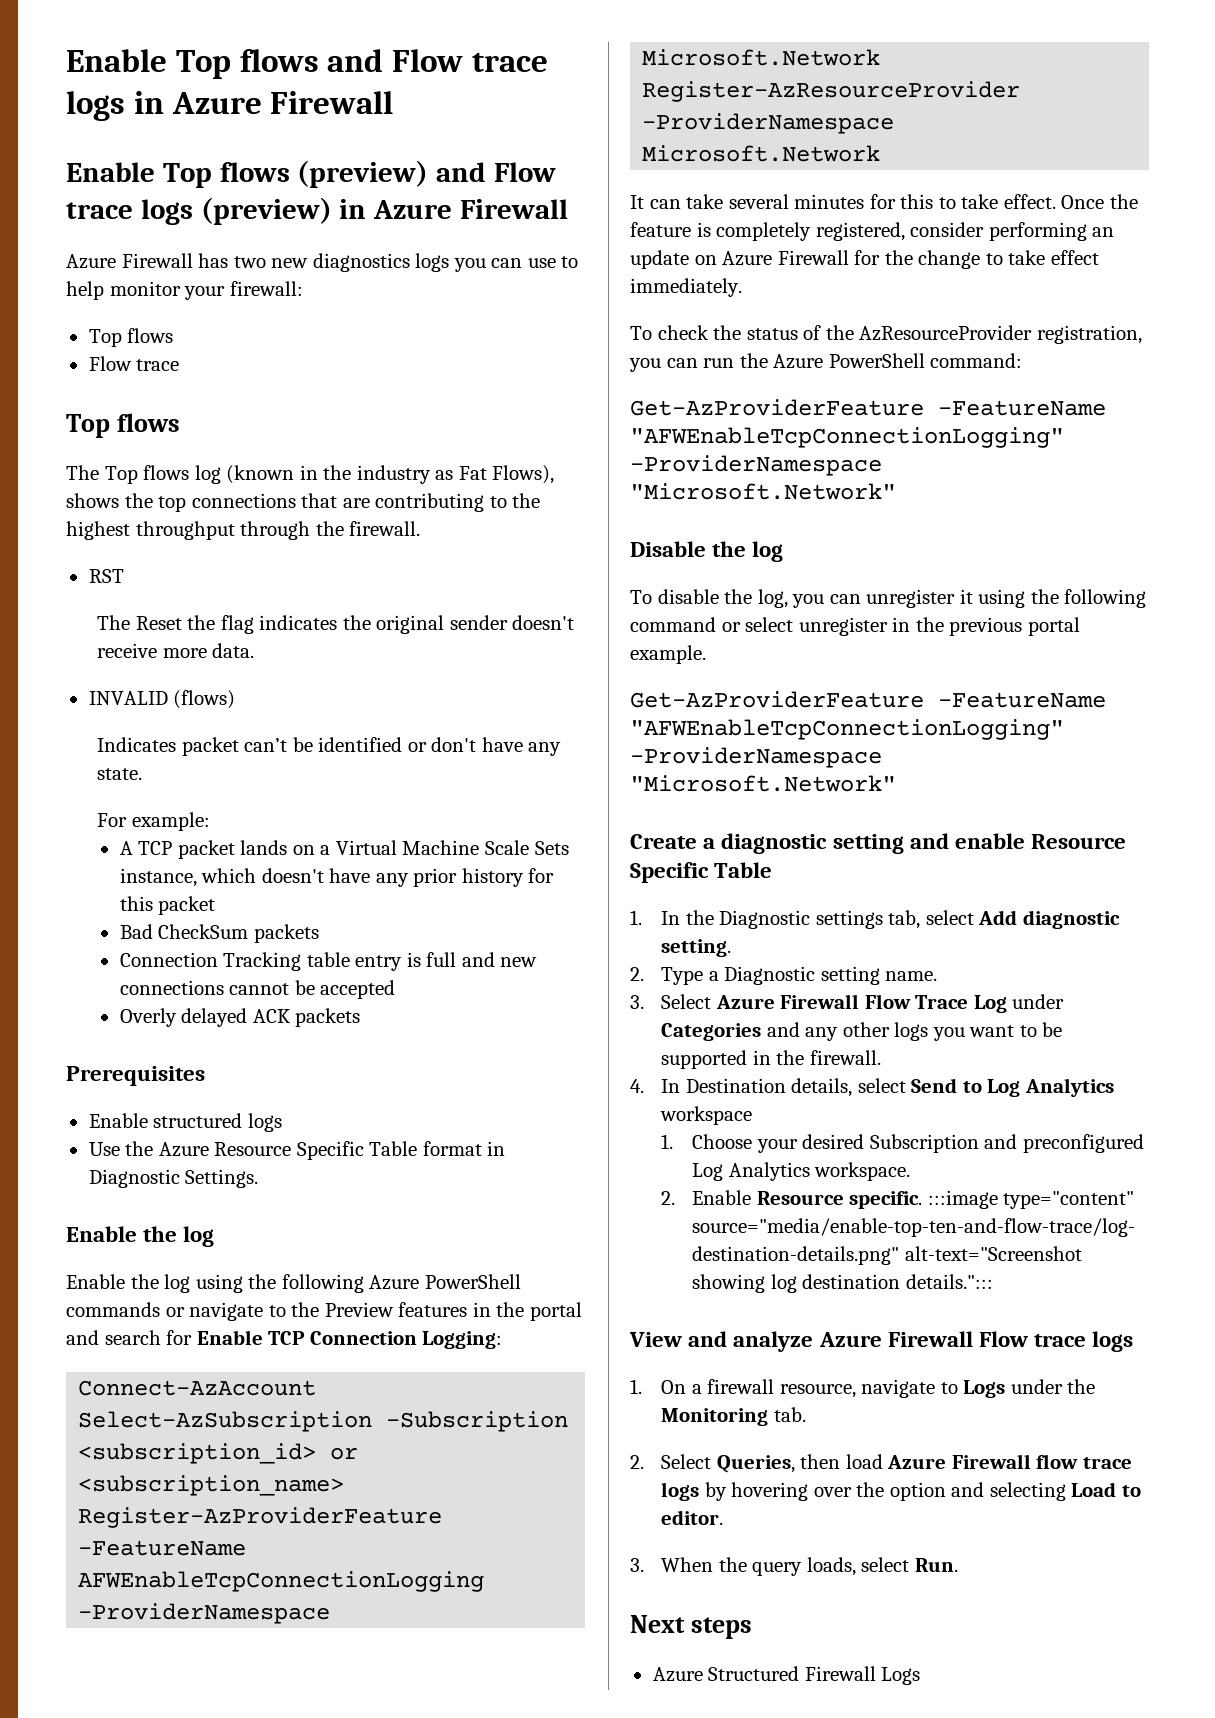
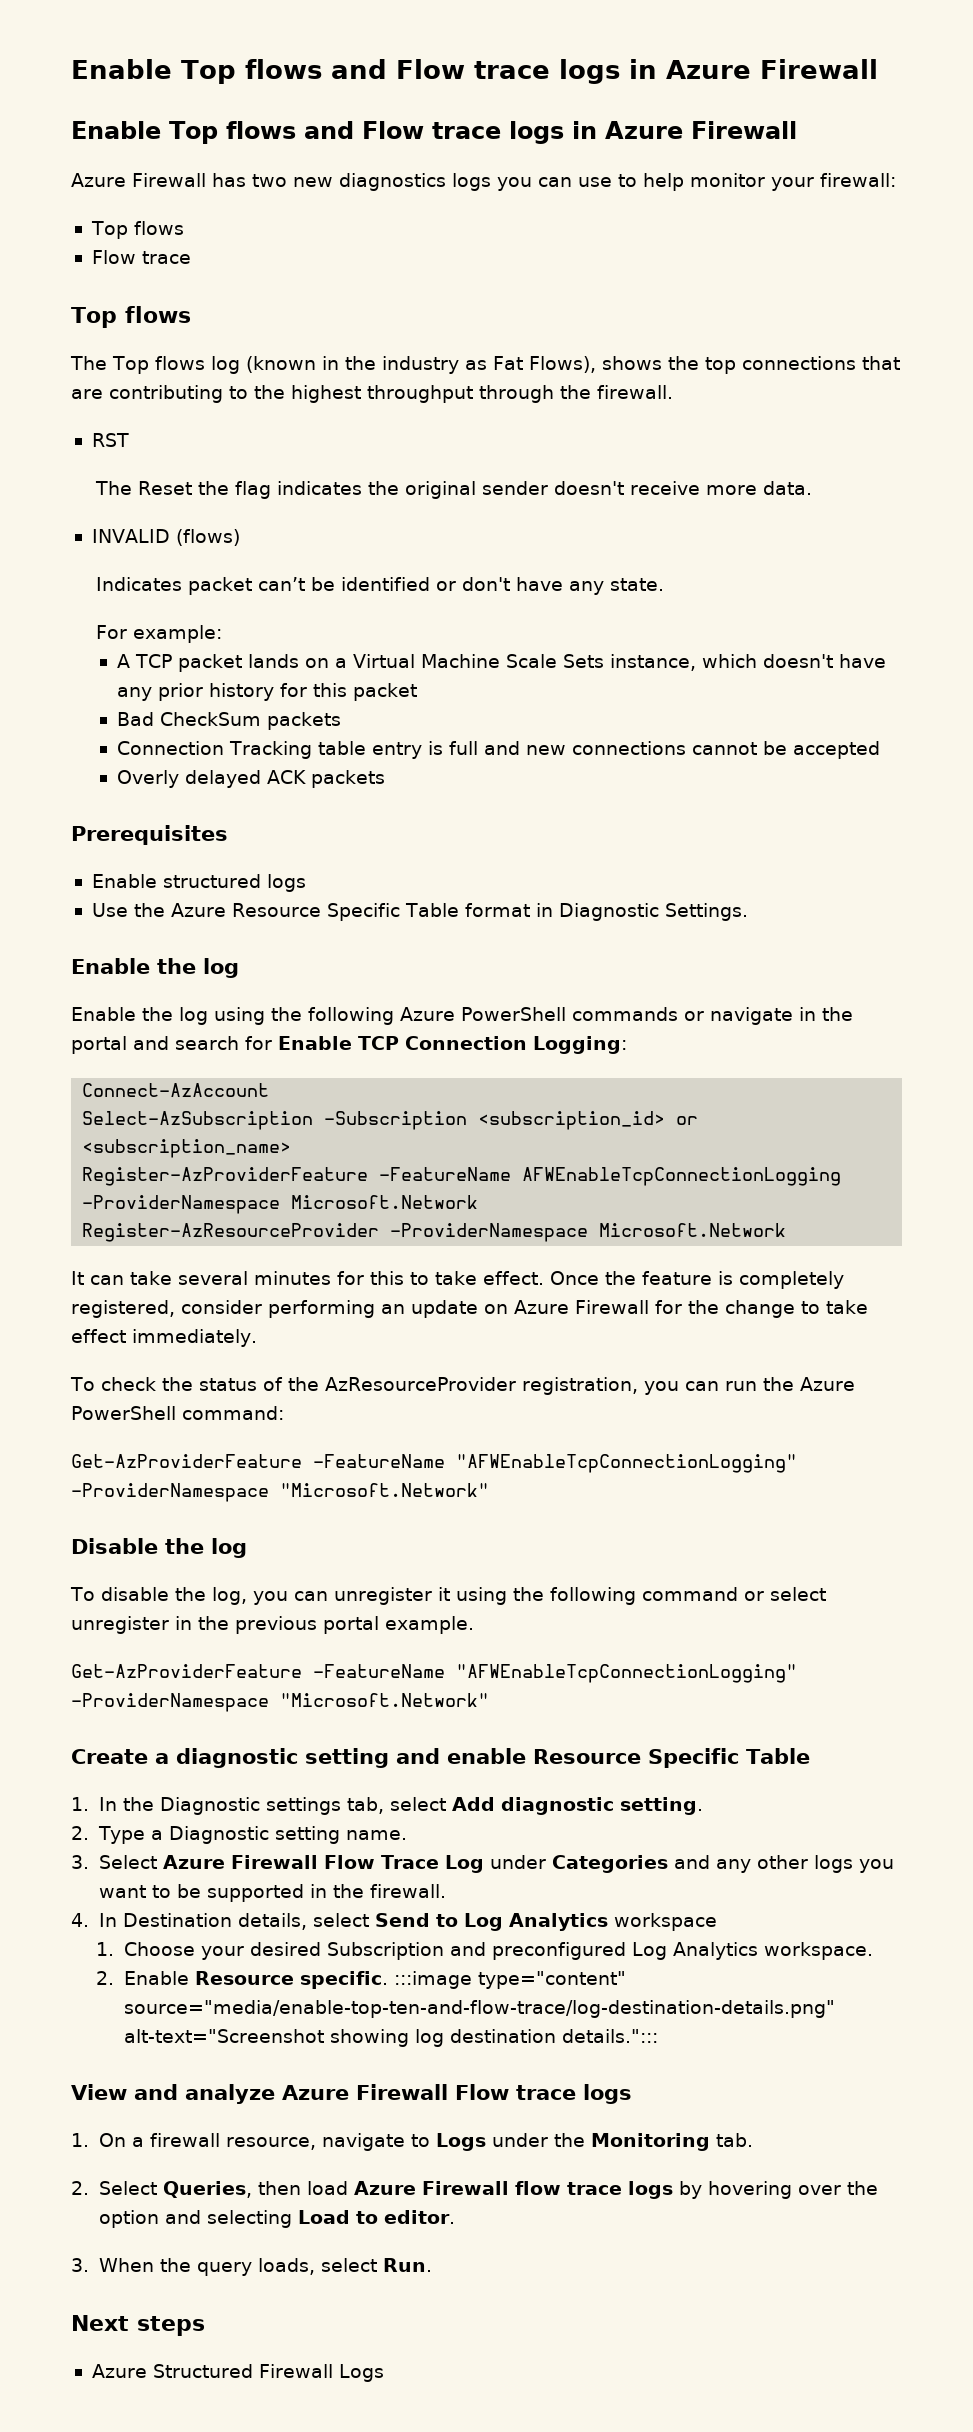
[297,160,557,188] [66,197,332,225] (preview) and Flow trace logs (preview) -> [303,121,564,144] and Flow trace logs
[268,1302,468,1317] to the Preview features -> (793, 1016) none

